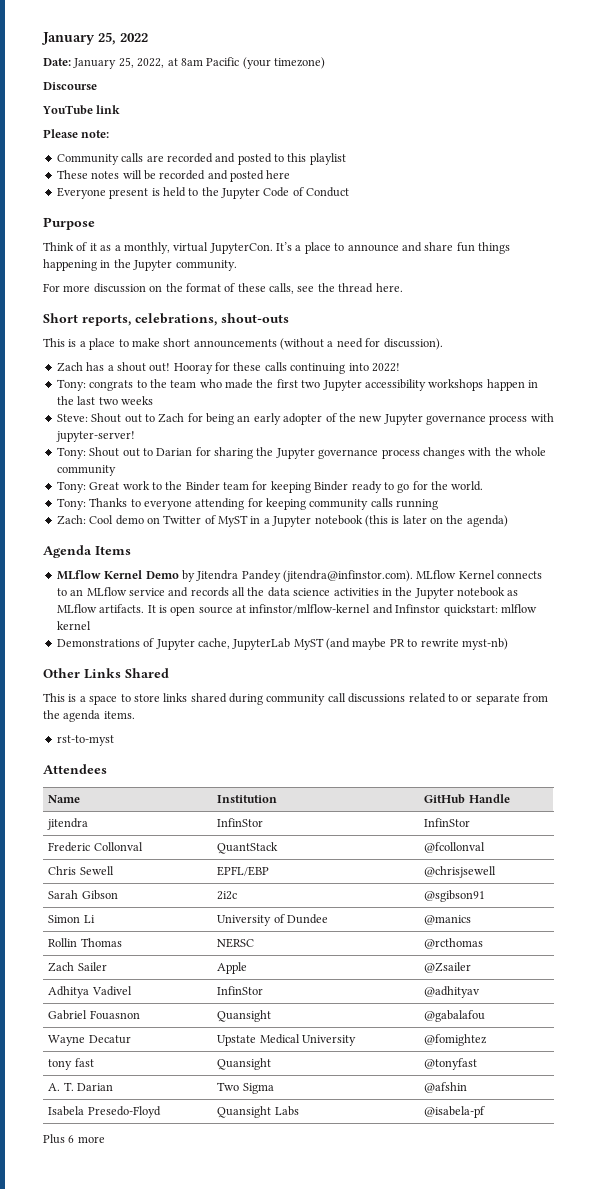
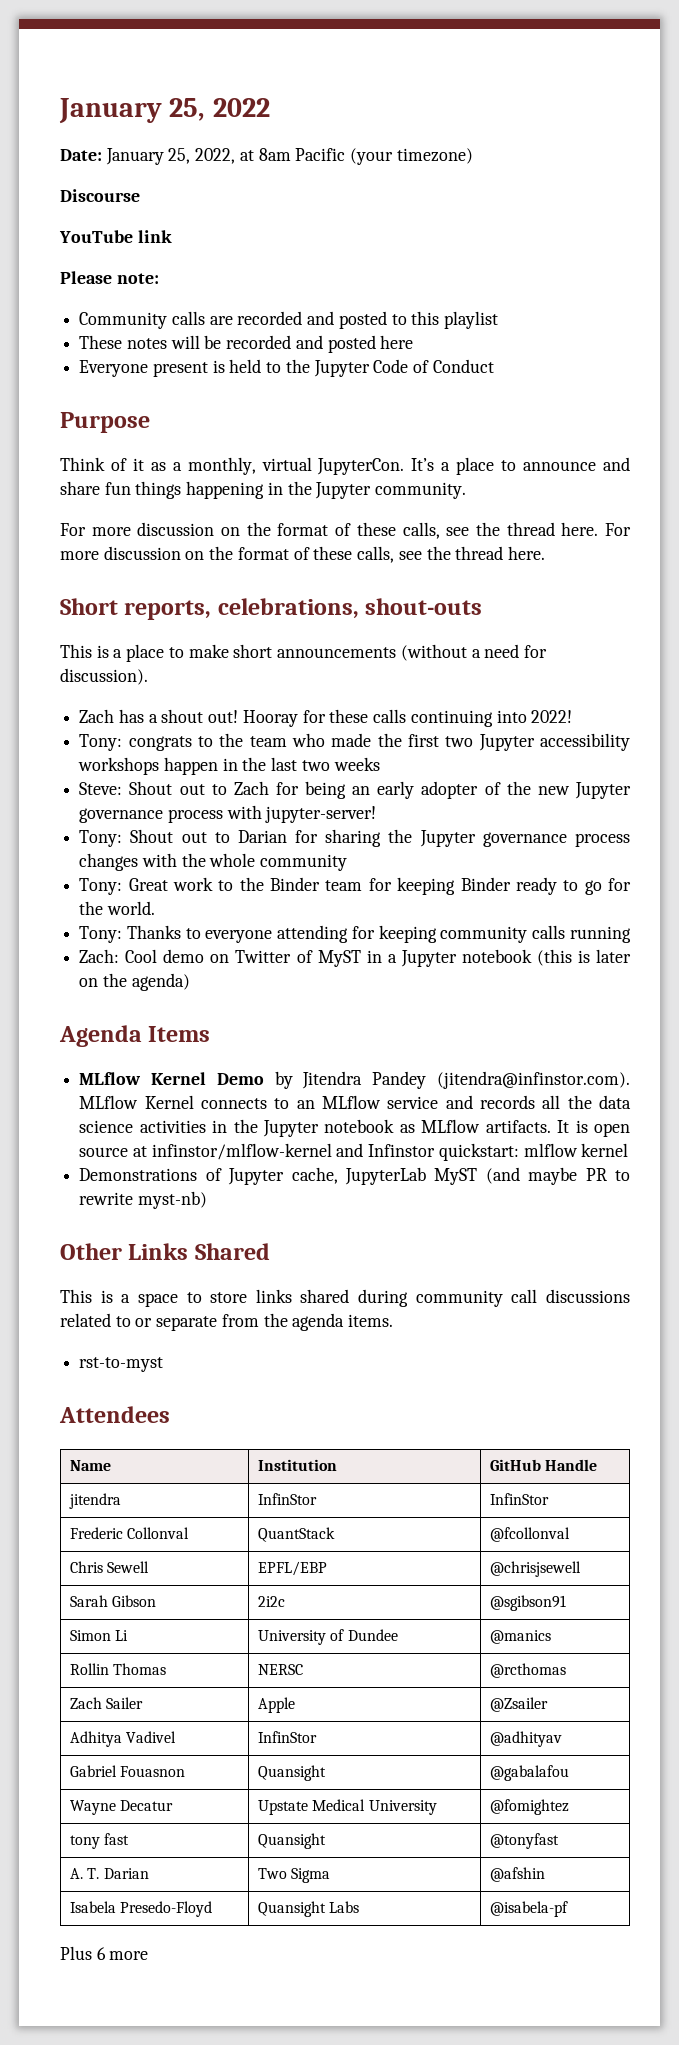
(403, 287) none -> [605,523,631,536] [60,546,545,563] For more discussion on the format of these calls, see the thread here.

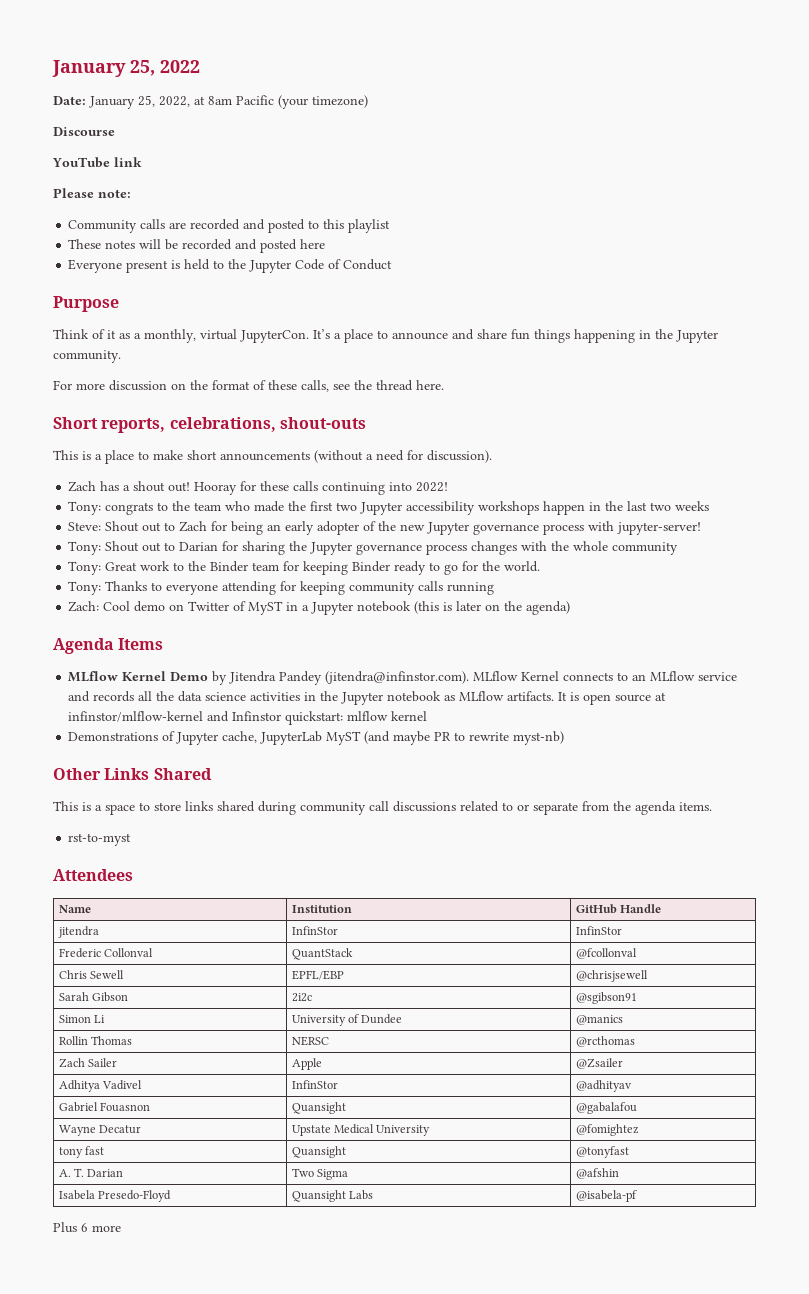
[605,523,631,536] [60,546,545,563] For more discussion on the format of these calls, see the thread here. -> (444, 385) none

